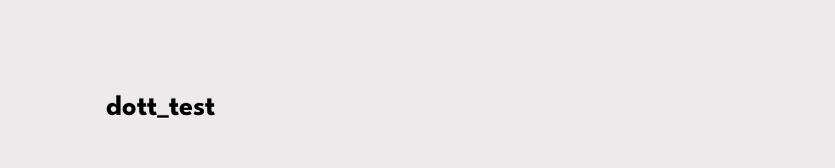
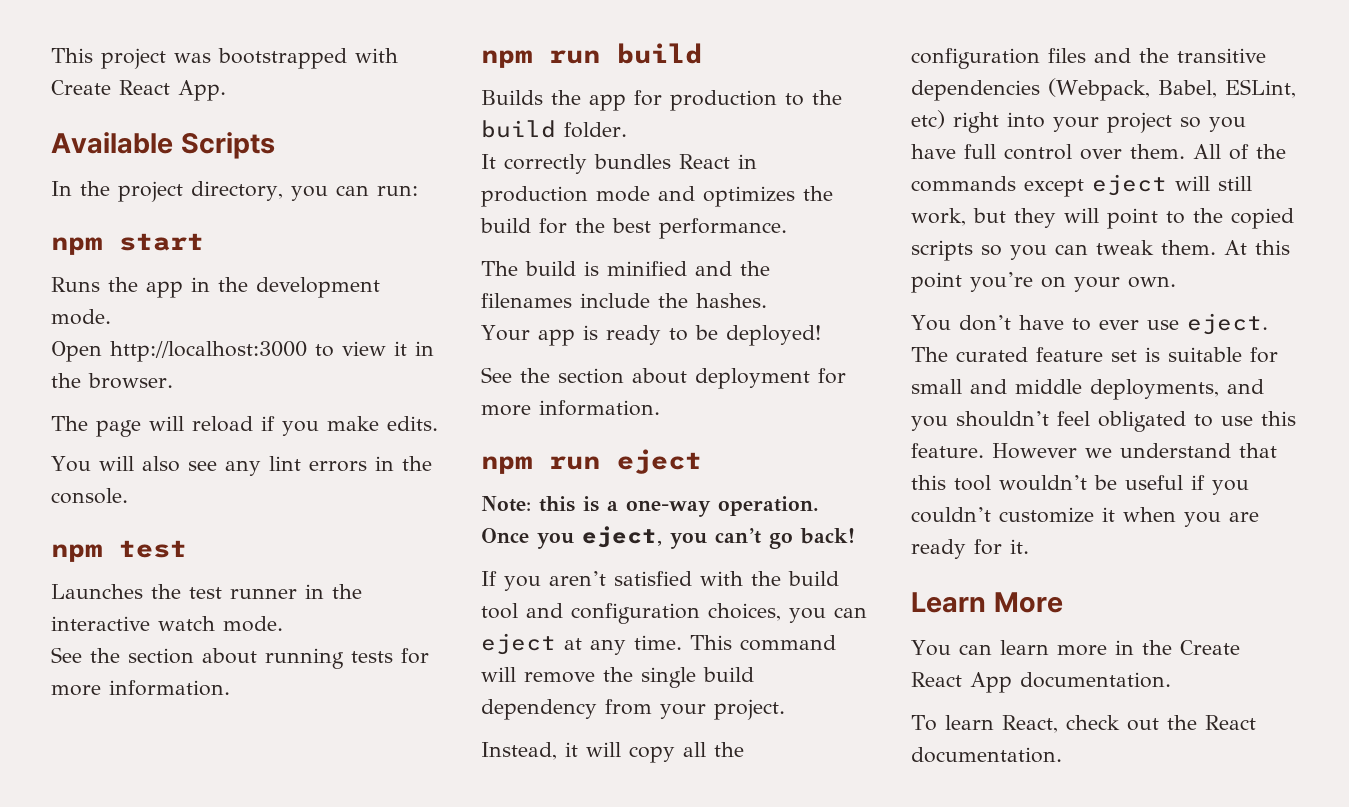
[105,94,215,118] dott_test -> [51,48,398,69] [51,80,226,101] [51,132,275,159] [51,181,418,202] [51,233,204,255] [51,277,380,298] [51,309,111,325] [51,341,434,362] [51,373,173,389] [51,416,438,437] [51,456,432,476] [51,488,128,504] [51,540,187,562] [51,584,362,599] [51,616,283,632] [51,647,429,669] [51,680,230,696] [481,43,702,68] [481,90,842,111] [481,120,627,138] [481,154,757,174] [481,186,833,207] [480,218,787,239] [481,261,770,276] [481,293,767,308] [481,325,821,346] [481,367,846,389] [481,400,660,416] [481,449,702,474] [481,496,819,517] [481,526,855,549] [481,571,839,591] [481,603,867,624] [481,633,836,655] [481,667,754,688] [481,699,785,720] [481,742,744,763] [911,48,1266,69] [911,78,1296,101] [911,110,1246,133] [911,144,1286,160] [911,174,1252,197] [911,208,1294,229] [911,240,1290,261] [911,272,1176,293] [911,313,1268,335] [911,347,1278,363] [911,379,1264,400] [911,411,1296,432] [911,443,1277,459] [911,475,1249,495] [911,507,1259,527] [911,539,1029,559] [911,592,1063,613] [911,640,1240,656] [911,672,1171,693] [911,715,1256,733] [911,747,1062,763] This project was bootstrapped with Create React App. // Available Scripts // In the project directory, you can run: // npm start // Runs the app in the development mode. // Open http://localhost:3000 to view it in the browser. // The page will reload if you make edits. // You will also see any lint errors in the console. // npm test // Launches the test runner in the interactive watch mode. // See the section about running tests for more information. // npm run build // Builds the app for production to the build folder. // It correctly bundles React in production mode and optimizes the build for the best performance. // The build is minified and the filenames include the hashes. // Your app is ready to be deployed! // See the section about deployment for more information. // npm run eject // Note: this is a one-way operation. Once you eject, you can’t go back! // If you aren’t satisfied with the build tool and configuration choices, you can eject at any time. This command will remove the single build dependency from your project. // Instead, it will copy all the configuration files and the transitive dependencies (Webpack, Babel, ESLint, etc) right into your project so you have full control over them. All of the commands except eject will still work, but they will point to the copied scripts so you can tweak them. At this point you’re on your own. // You don’t have to ever use eject. The curated feature set is suitable for small and middle deployments, and you shouldn’t feel obligated to use this feature. However we understand that this tool wouldn’t be useful if you couldn’t customize it when you are ready for it. // Learn More // You can learn more in the Create React App documentation. // To learn React, check out the React documentation.

